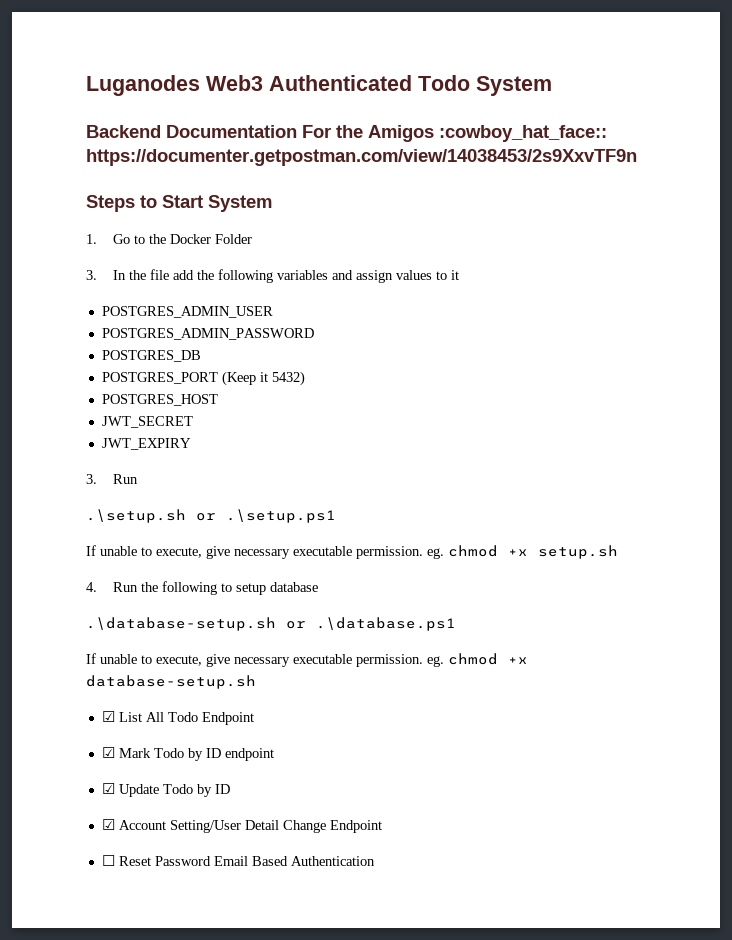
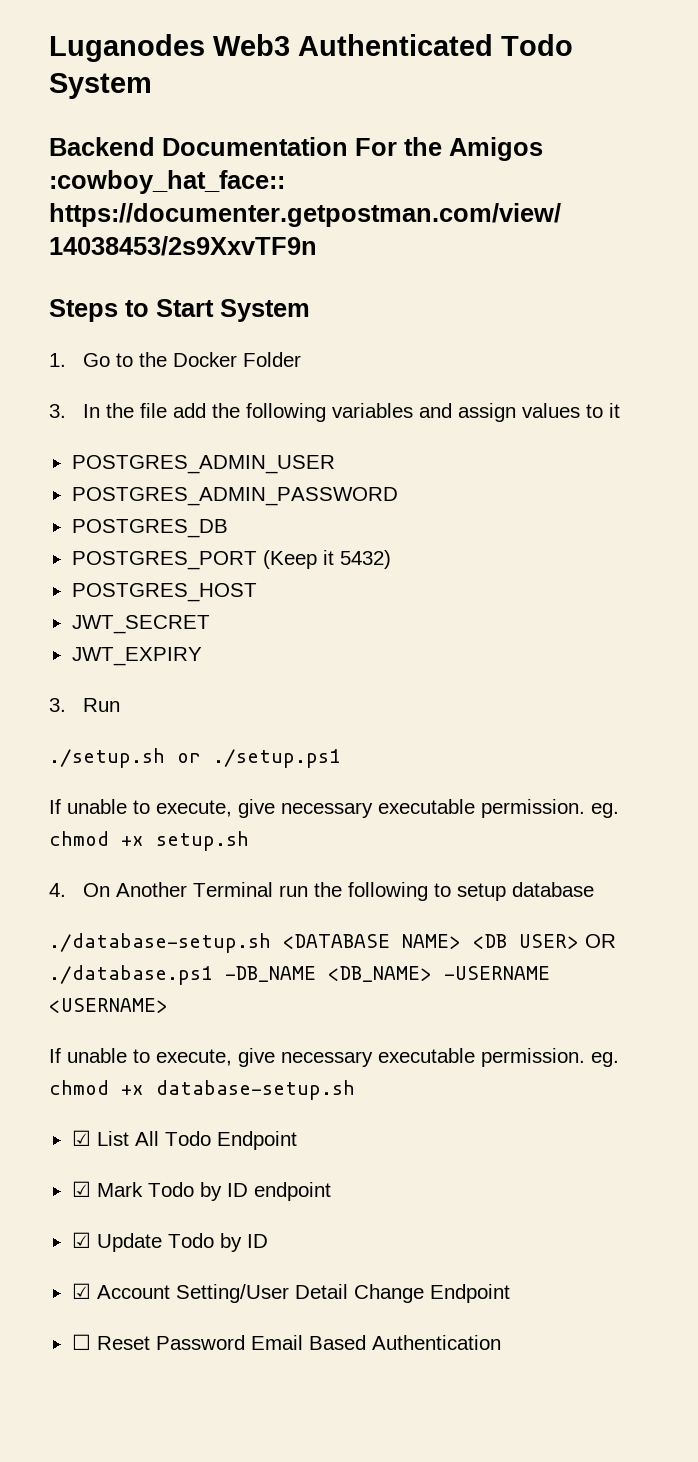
[86,509,336,523] .\setup.sh or .\setup.ps1 -> [49,748,341,768] ./setup.sh or ./setup.ps1
[113,582,139,592] Run -> [83,882,309,897] On Another Terminal run
[86,617,456,631] .\database-setup.sh or .\database.ps1 -> [49,933,616,953] [49,965,550,985] [49,998,168,1013] ./database-setup.sh <DATABASE NAME> <DB USER> OR ./database.ps1 -DB_NAME <DB_NAME> -USERNAME <USERNAME>

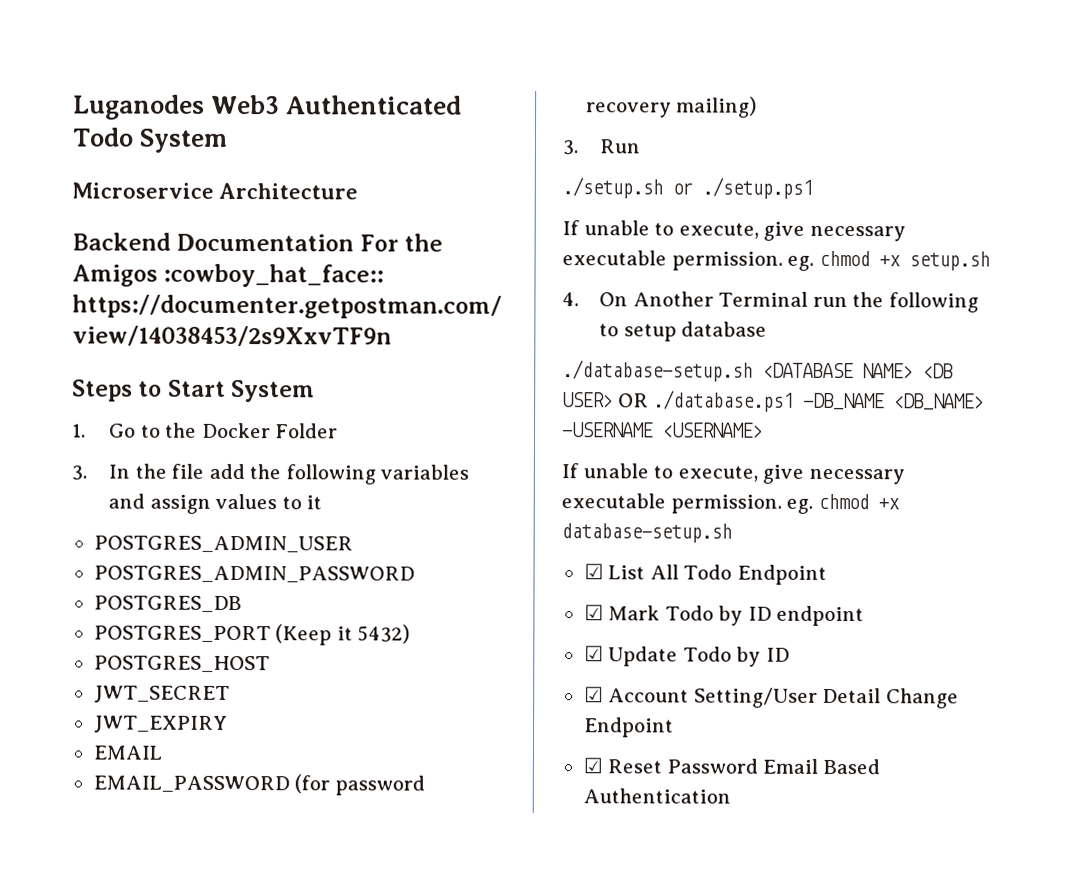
(152, 86) none -> [72,182,358,200] // Microservice Architecture
(202, 656) none -> [92,745,162,760] [92,774,425,796] [585,96,758,118] // EMAIL // EMAIL_PASSWORD (for password recovery mailing)
[71,1334,91,1350] ☐ -> [582,757,603,774] ☑

